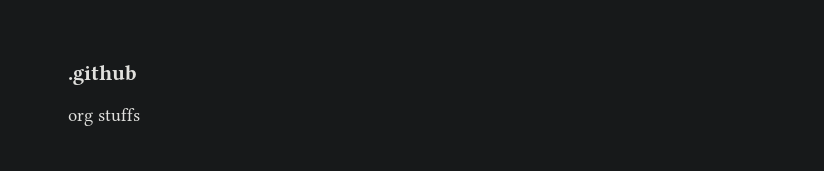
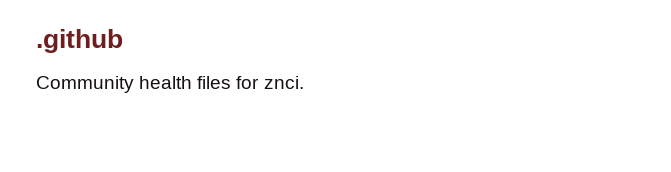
[68,108,140,126] org stuffs -> [36,76,304,93] Community health files for znci.

